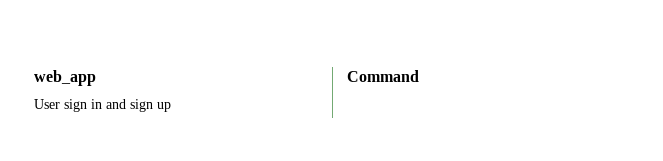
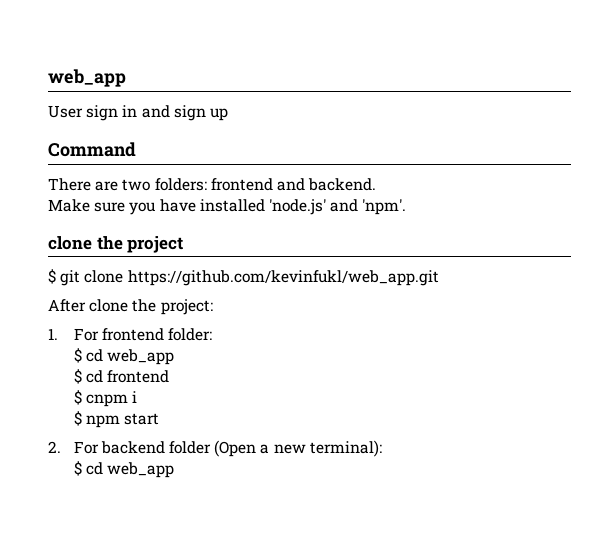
(419, 76) none -> [48,178,377,191] [48,199,407,215] [48,236,184,253] [48,269,439,286] [48,299,213,315] [48,328,212,341] [73,348,174,365] [73,369,169,384] [73,390,137,407] [73,411,159,428] [48,440,382,457] [73,461,174,478] // There are two folders: frontend and backend. // Make sure you have installed 'node.js' and 'npm'. // clone the project // $ git clone https://github.com/kevinfukl/web_app.git // After clone the project: // 1. For frontend folder: // $ cd web_app // $ cd frontend // $ cnpm i // $ npm start // 2. For backend folder (Open a new terminal): // $ cd web_app

